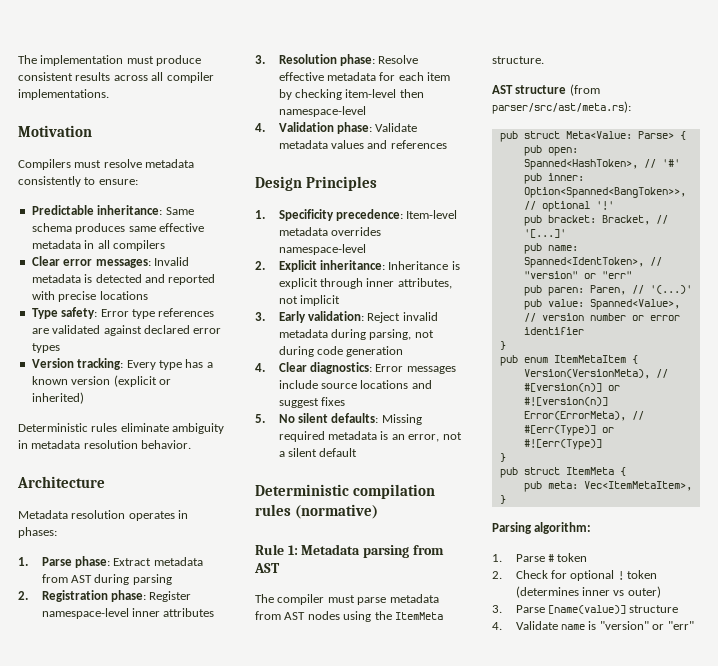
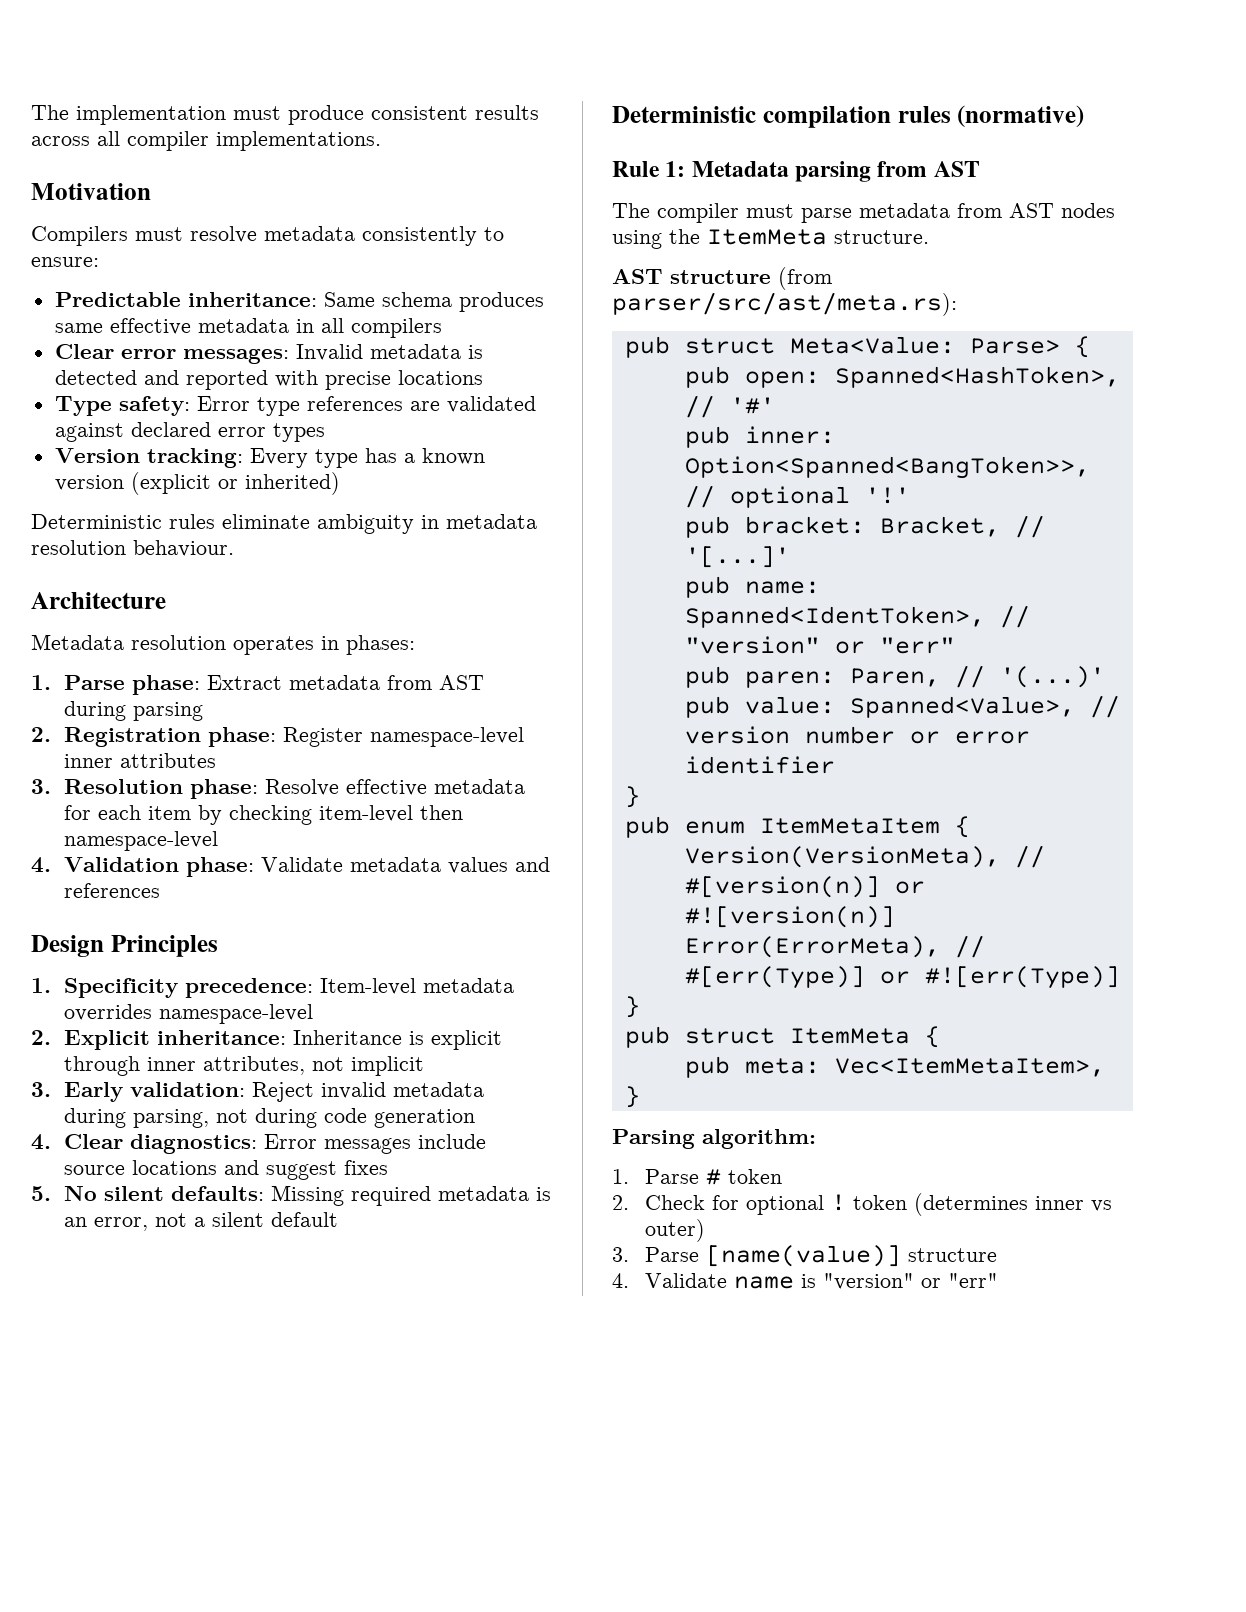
[141,440,192,449] behavior. -> [133,540,234,557] behaviour.

